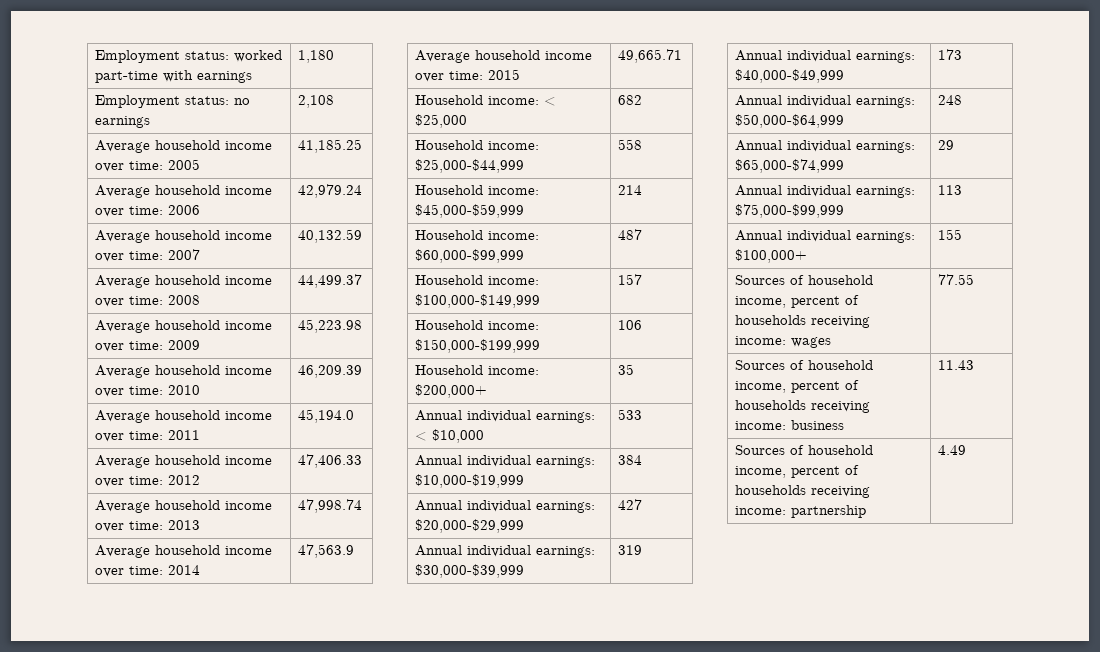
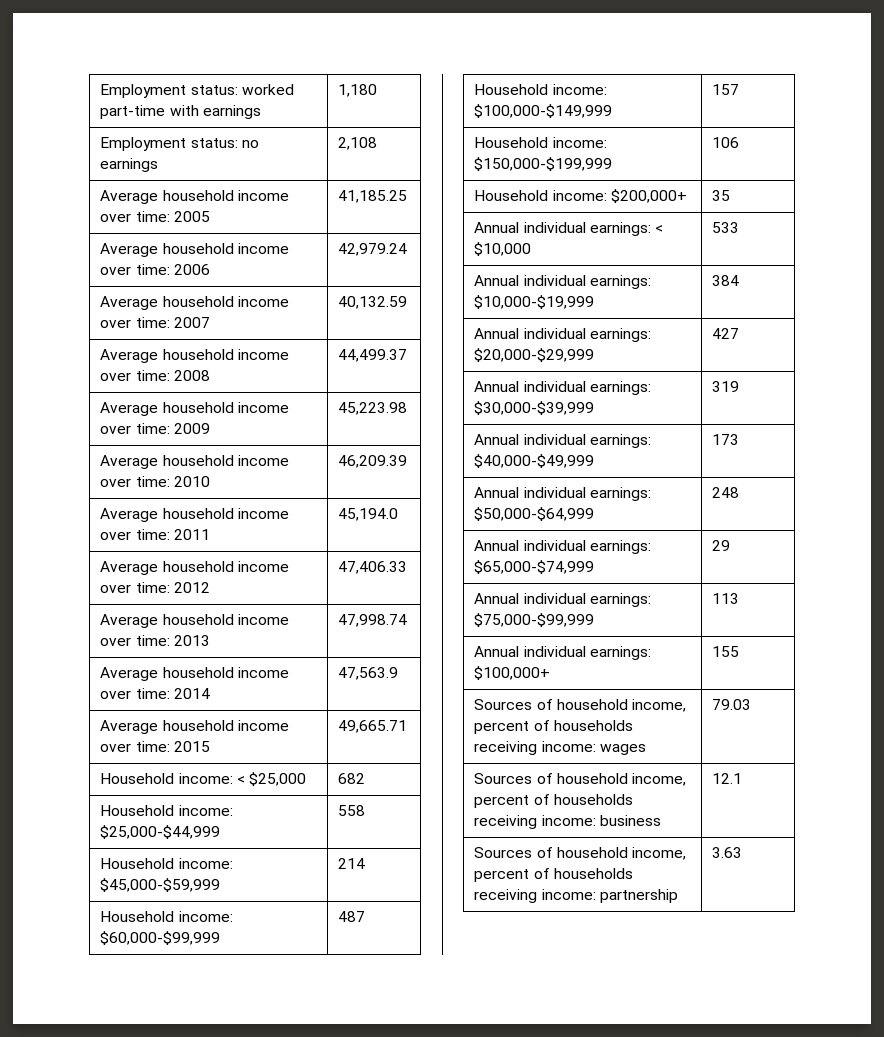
[938,274,975,285] 77.55 -> [712,699,752,710] 79.03
[938,360,975,370] 11.43 -> [712,773,743,784] 12.1
[938,445,967,455] 4.49 -> [712,847,743,858] 3.63

